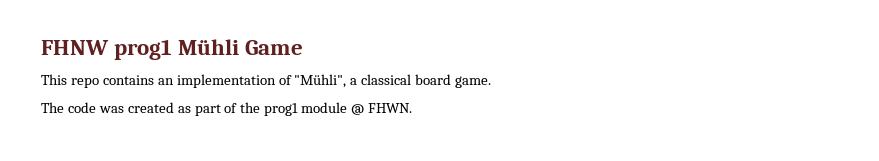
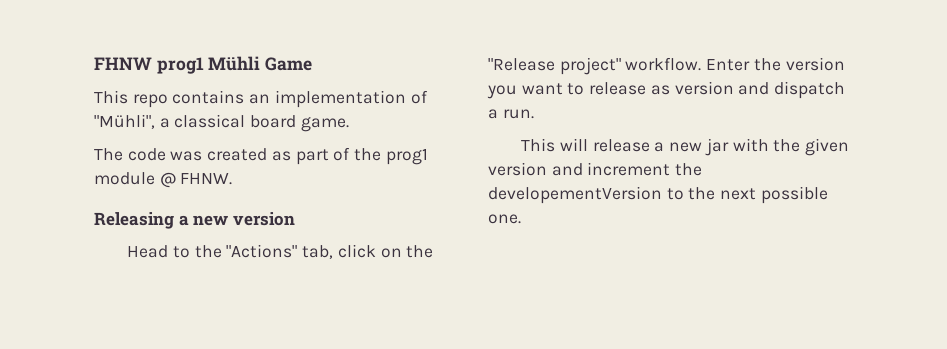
[368,103,413,113] FHWN. -> [180,173,233,185] [94,212,295,229] [127,244,434,259] [488,57,845,75] [487,81,846,99] [488,109,534,119] [521,138,849,156] [488,162,703,176] [488,186,828,204] [488,214,521,224] FHNW. // Releasing a new version // Head to the "Actions" tab, click on the "Release project" workflow. Enter the version you want to release as version and dispatch a run. // This will release a new jar with the given version and increment the developementVersion to the next possible one.

